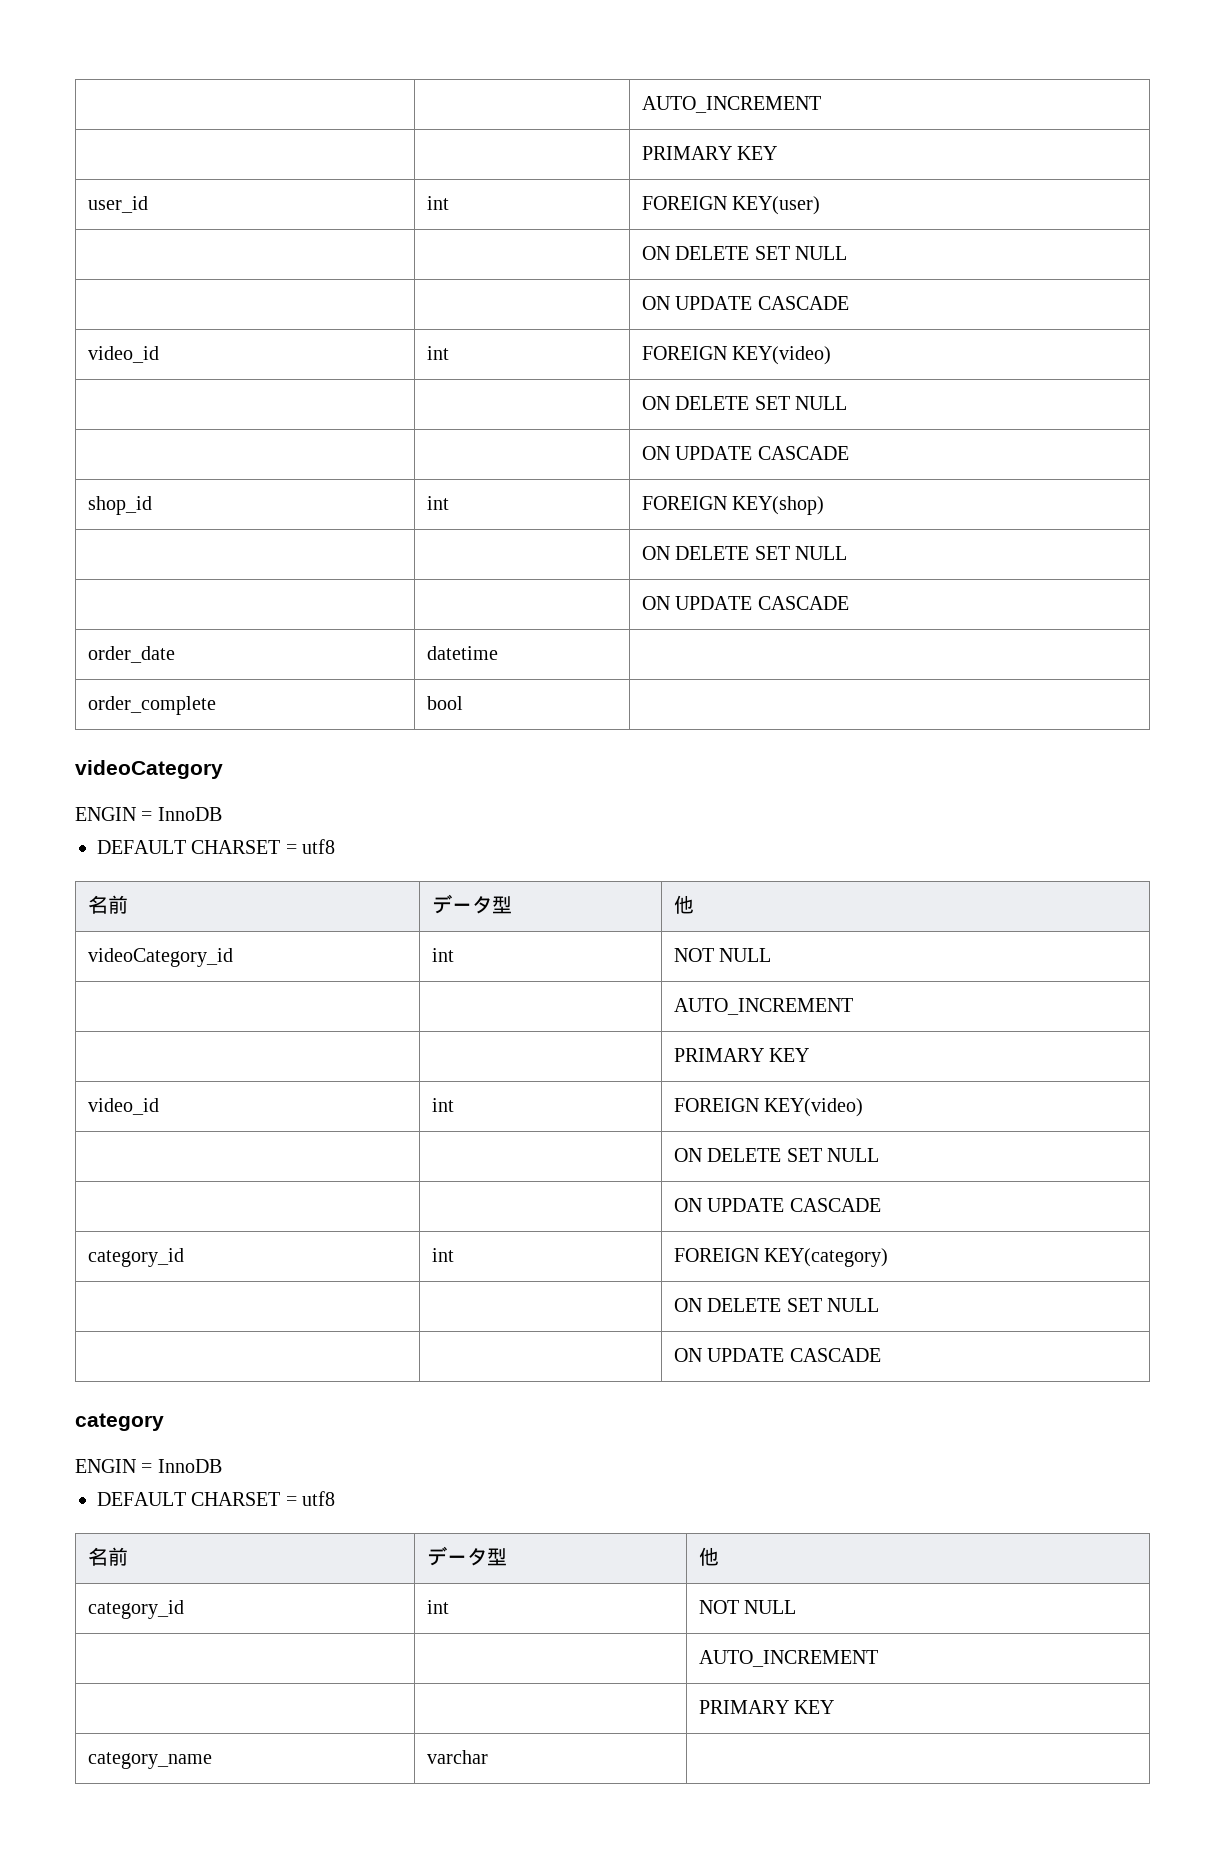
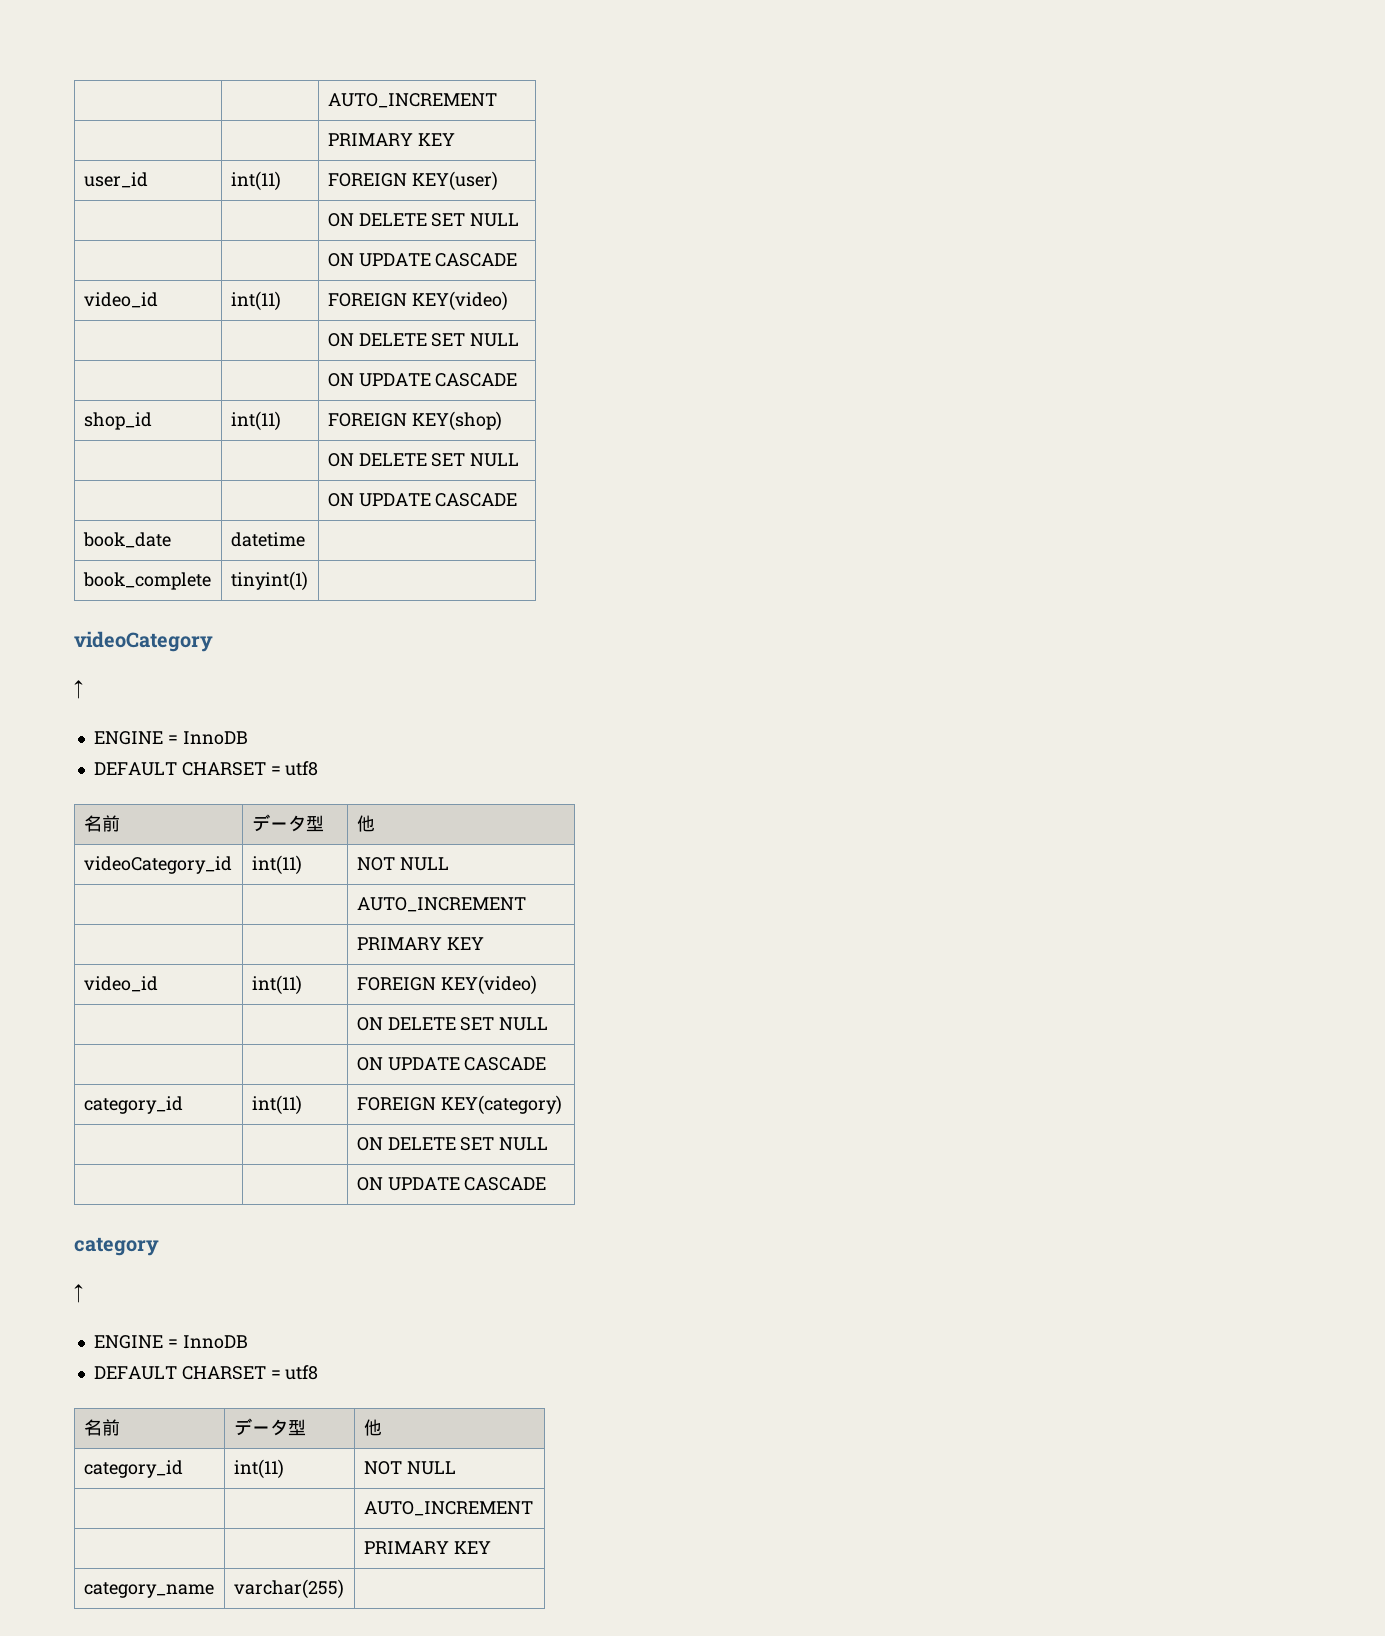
[426,196,449,210] int -> [230,171,281,191] int(11)
[426,346,449,360] int -> [230,291,281,311] int(11)
[426,496,449,510] int -> [230,411,281,431] int(11)
[87,646,175,663] order_date -> [82,532,171,548] book_date
[87,696,216,715] [426,696,463,710] order_complete | bool -> [82,572,211,590] [230,571,308,591] book_complete | tinyint(1)
[75,807,136,821] ENGIN -> [74,680,83,699] [93,731,163,745] ↑ // ENGINE
[431,948,454,962] int -> [251,855,302,875] int(11)
[431,1098,454,1112] int -> [251,975,302,995] int(11)
[431,1248,454,1262] int -> [251,1095,302,1115] int(11)
[75,1459,136,1473] ENGIN -> [74,1284,83,1303] [93,1335,163,1349] ↑ // ENGINE
[426,1600,449,1614] int -> [233,1459,284,1479] int(11)
[426,1750,488,1764] varchar -> [233,1579,344,1599] varchar(255)

